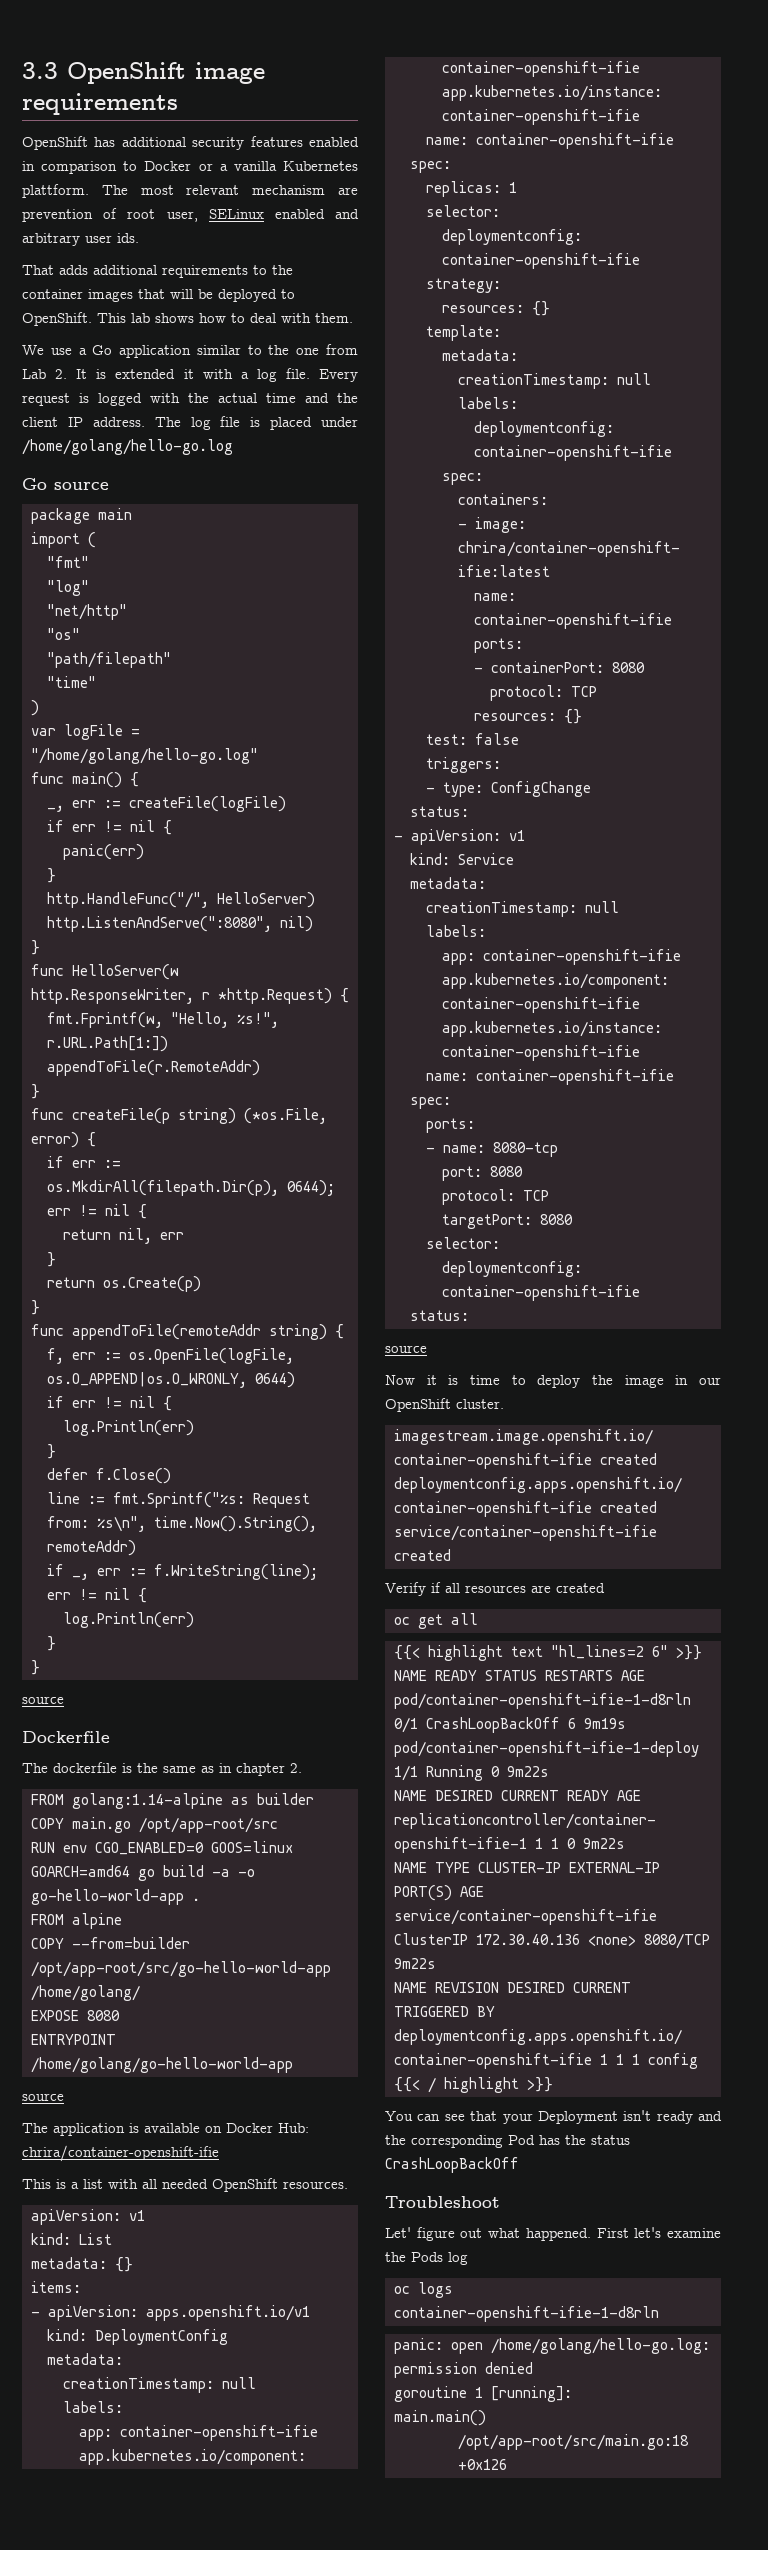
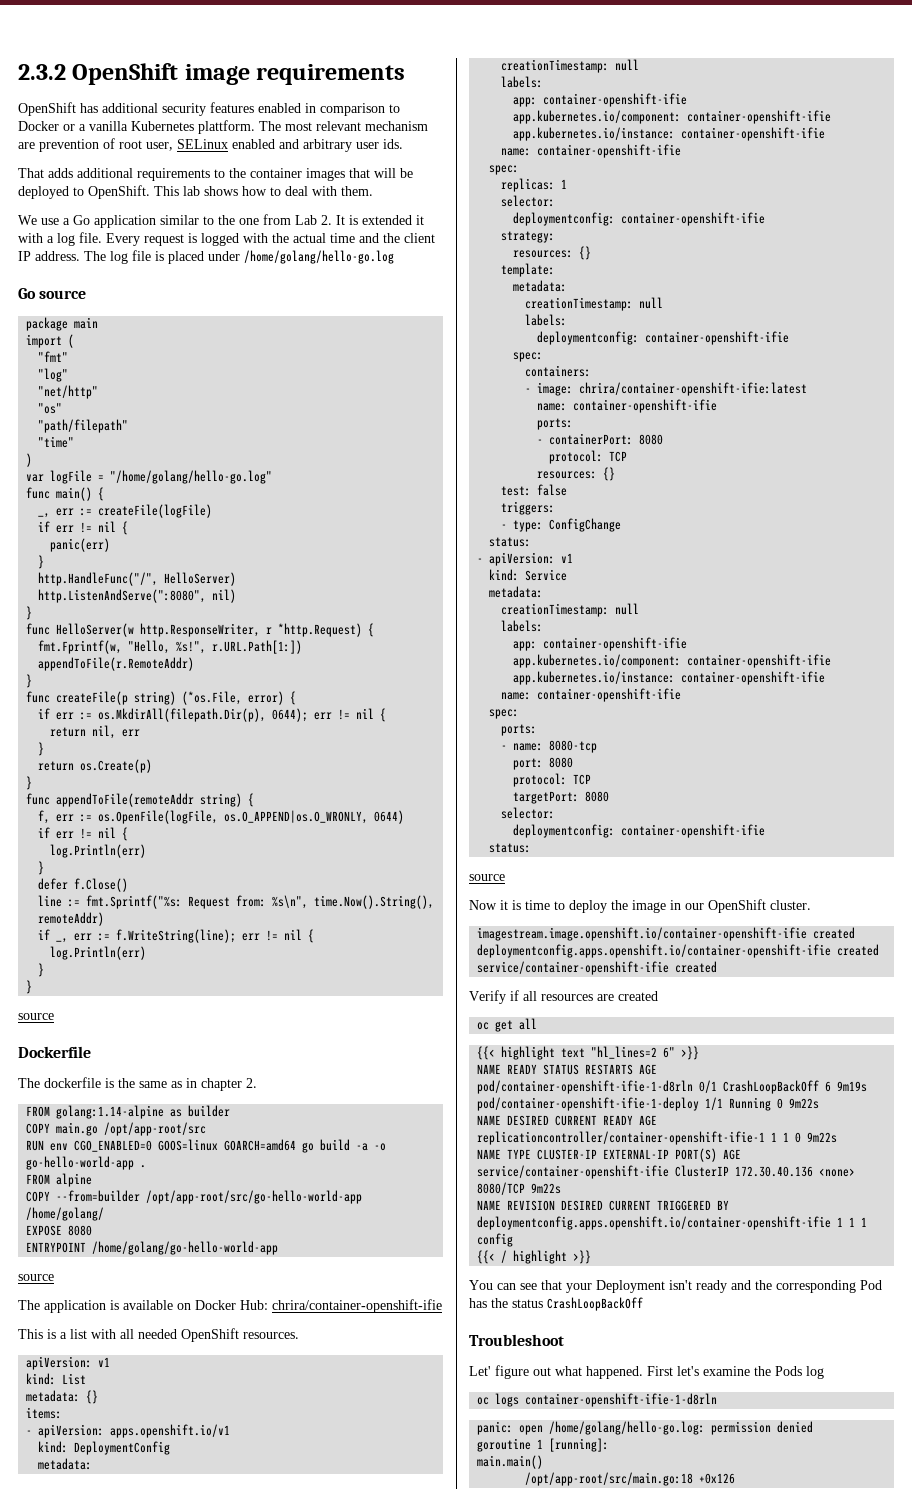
[22,62,58,79] 3.3 -> [18,64,66,80] 2.3.2

